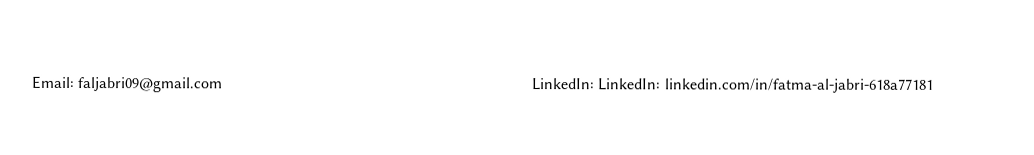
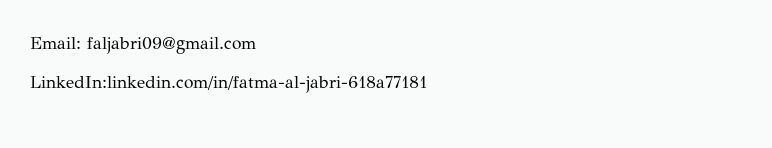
[531,78,933,93] LinkedIn: LinkedIn: linkedin.com/in/fatma-al-jabri-618a77181 -> [30,76,427,93] LinkedIn:linkedin.com/in/fatma-al-jabri-618a77181

